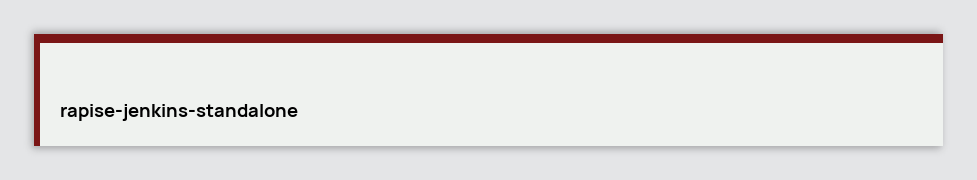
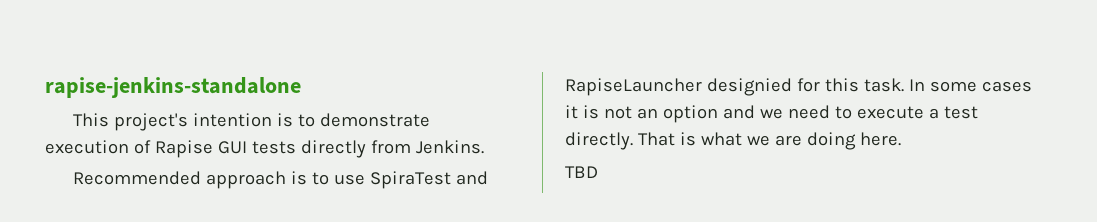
(298, 112) none -> [73,113,431,131] [45,140,484,158] [73,171,489,189] [565,78,1032,96] [565,105,978,123] [565,132,901,150] [565,166,598,178] // This project's intention is to demonstrate execution of Rapise GUI tests directly from Jenkins. // Recommended approach is to use SpiraTest and RapiseLauncher designied for this task. In some cases it is not an option and we need to execute a test directly. That is what we are doing here. // TBD

